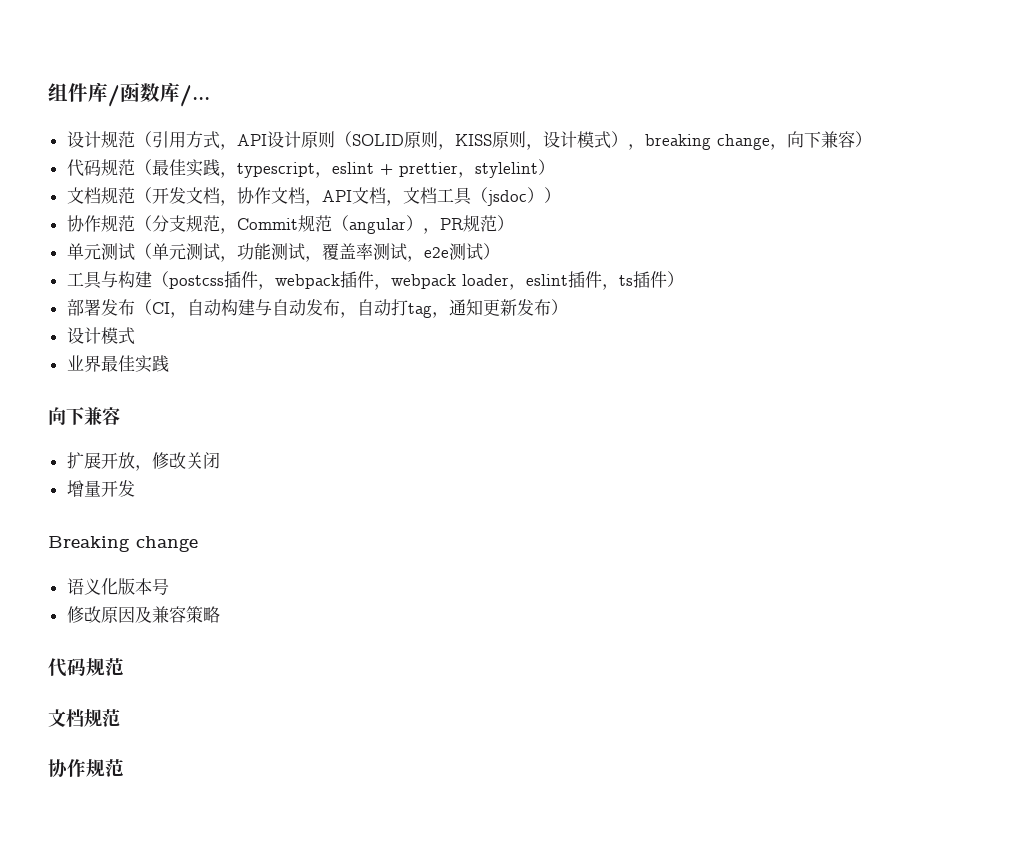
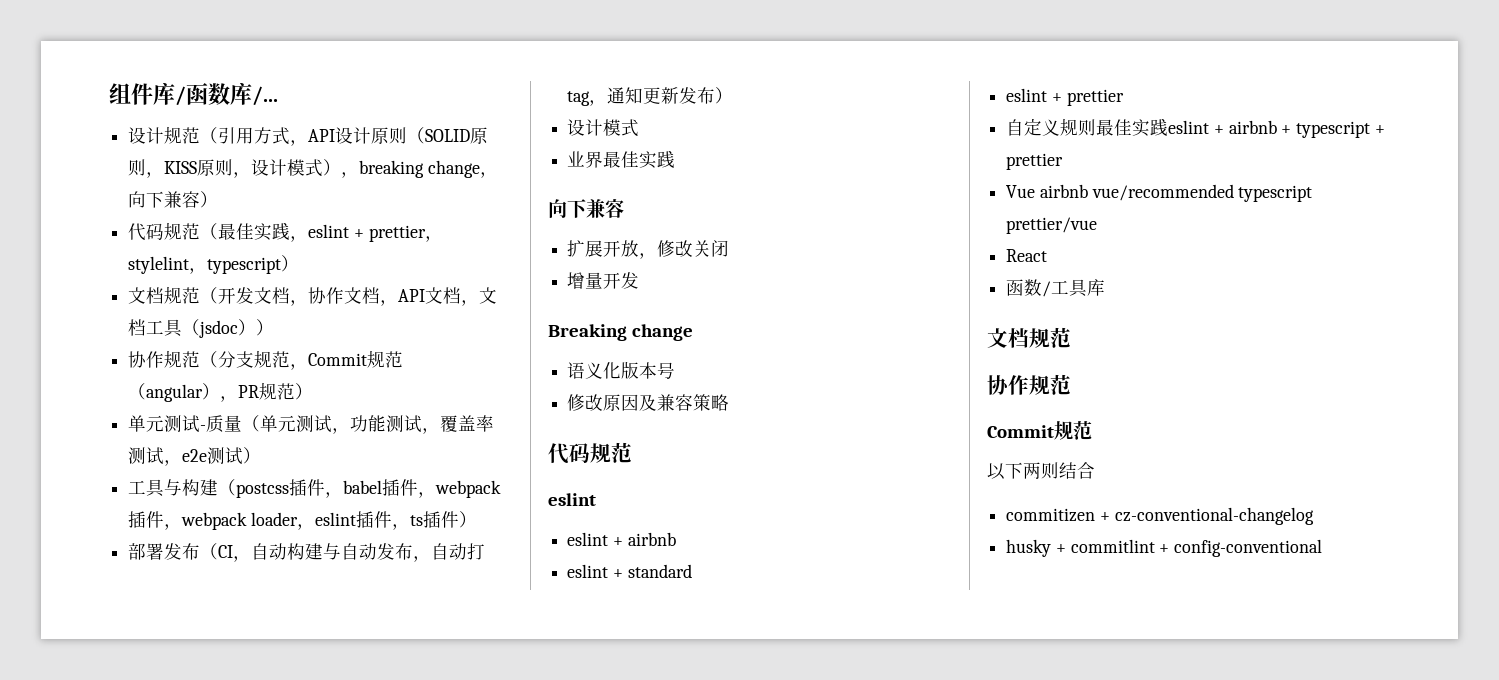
[236,162,332,178] typescript， -> (309, 239) none
(538, 170) none -> [189,257,282,274] ，typescript
(135, 252) none -> [200,415,243,433] -质量
(275, 287) none -> [343,479,437,498] babel插件，
[48,709,120,727] [48,759,124,777] 文档规范 // 协作规范 -> [548,493,596,506] [567,532,676,546] [567,564,692,578] [1006,88,1124,106] [1006,118,1385,138] [1006,153,1064,170] [1006,184,1313,202] [1006,217,1098,234] [1006,249,1048,262] [1006,279,1106,297] [987,327,1071,348] [987,374,1071,395] [987,421,1092,440] [987,462,1095,480] [1006,507,1314,525] [1006,539,1323,557] eslint // eslint + airbnb // eslint + standard // eslint + prettier // 自定义规则最佳实践eslint + airbnb + typescript + prettier // Vue airbnb vue/recommended typescript prettier/vue // React // 函数/工具库 // 文档规范 // 协作规范 // Commit规范 // 以下两则结合 // commitizen + cz-conventional-changelog // husky + commitlint + config-conventional

